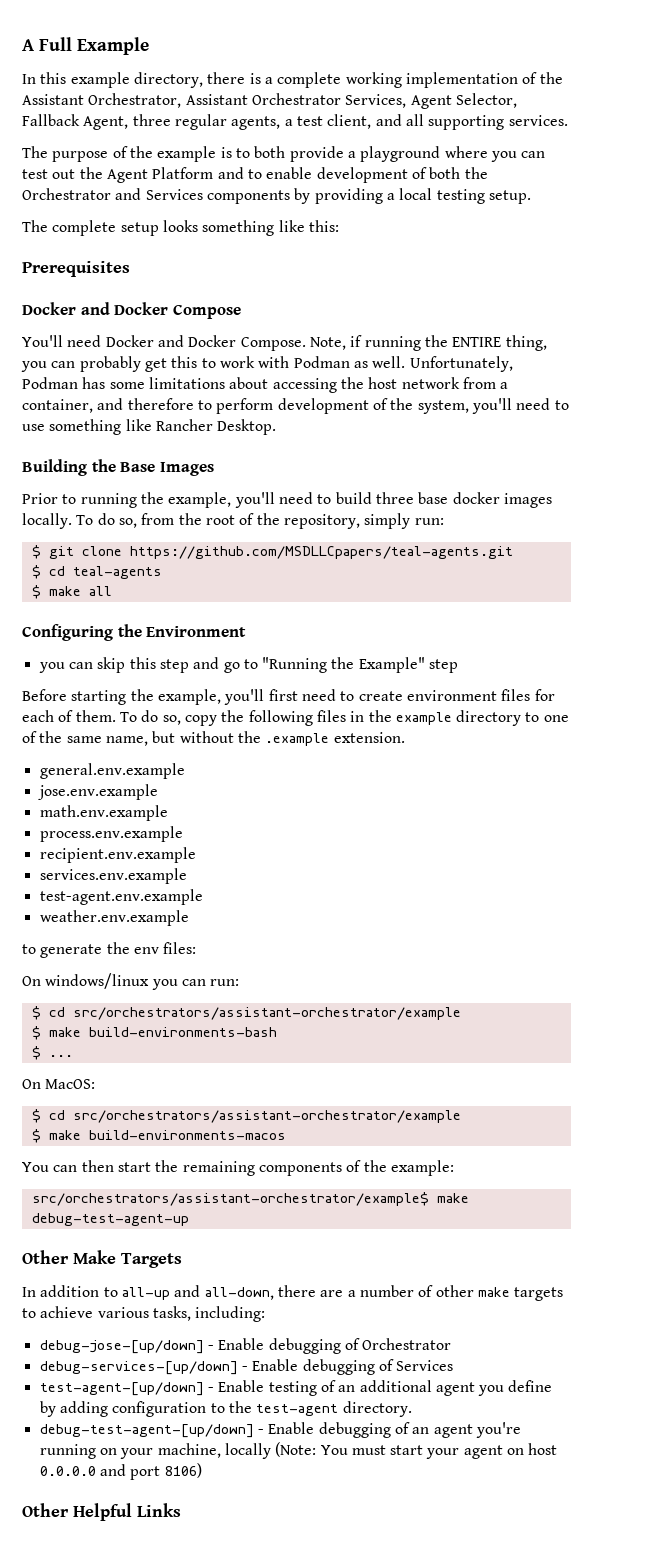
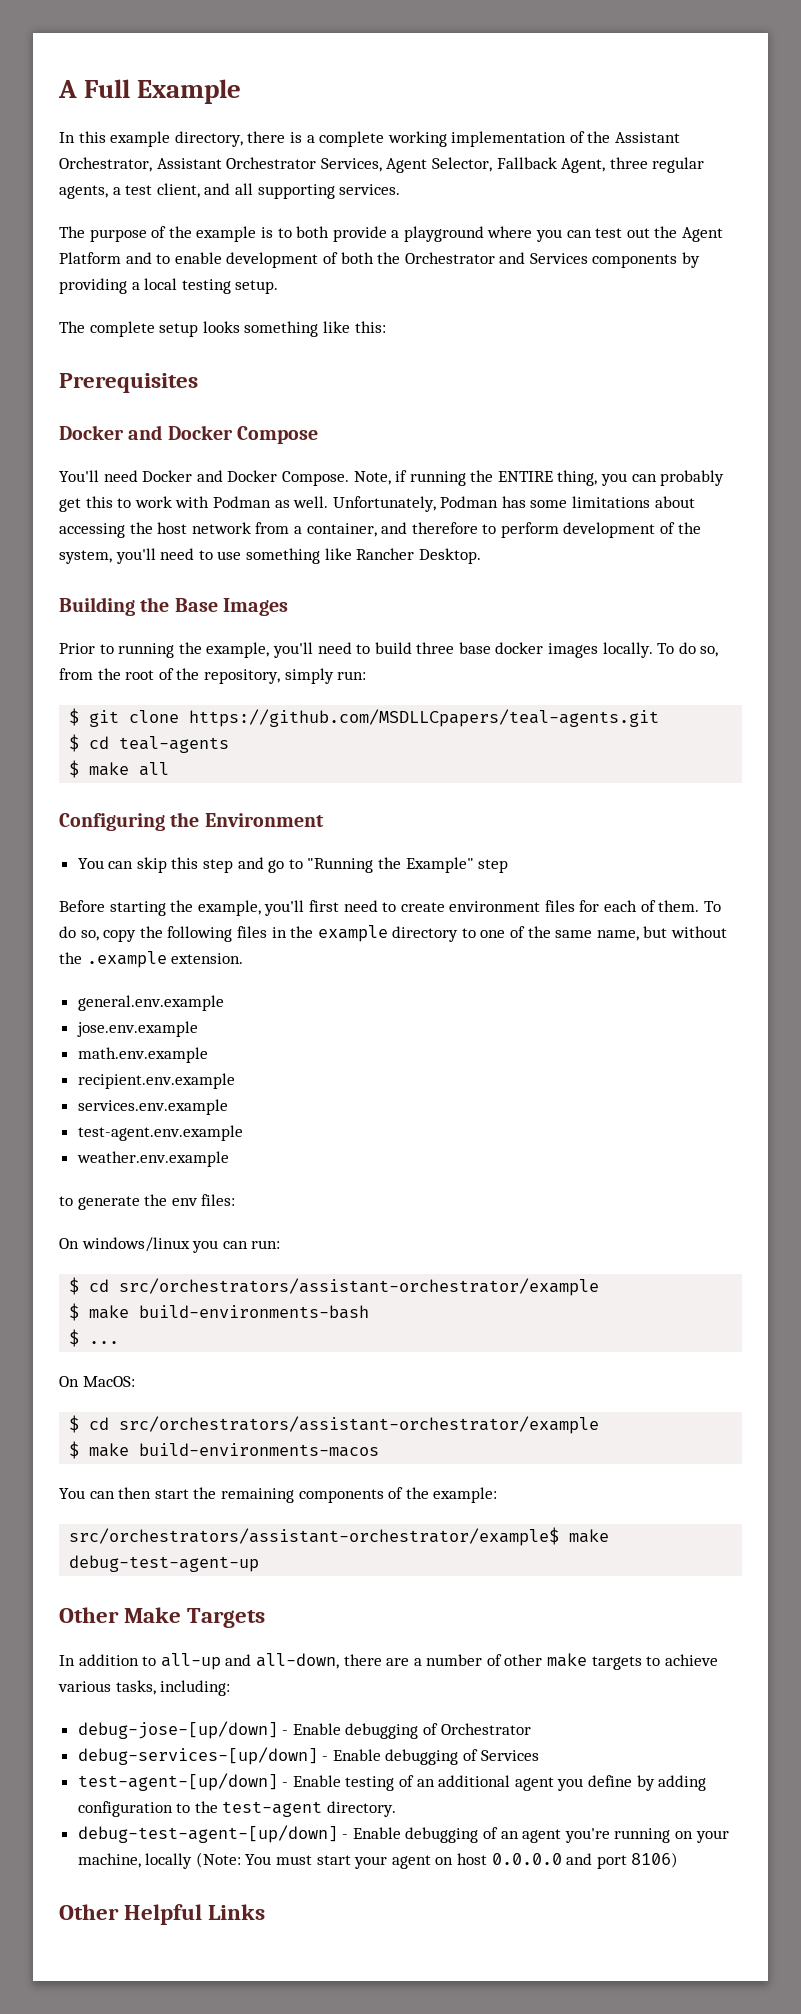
[38,662,65,673] you -> [77,858,104,869] You
[39,826,183,842] // process.env.example -> (208, 1055) none

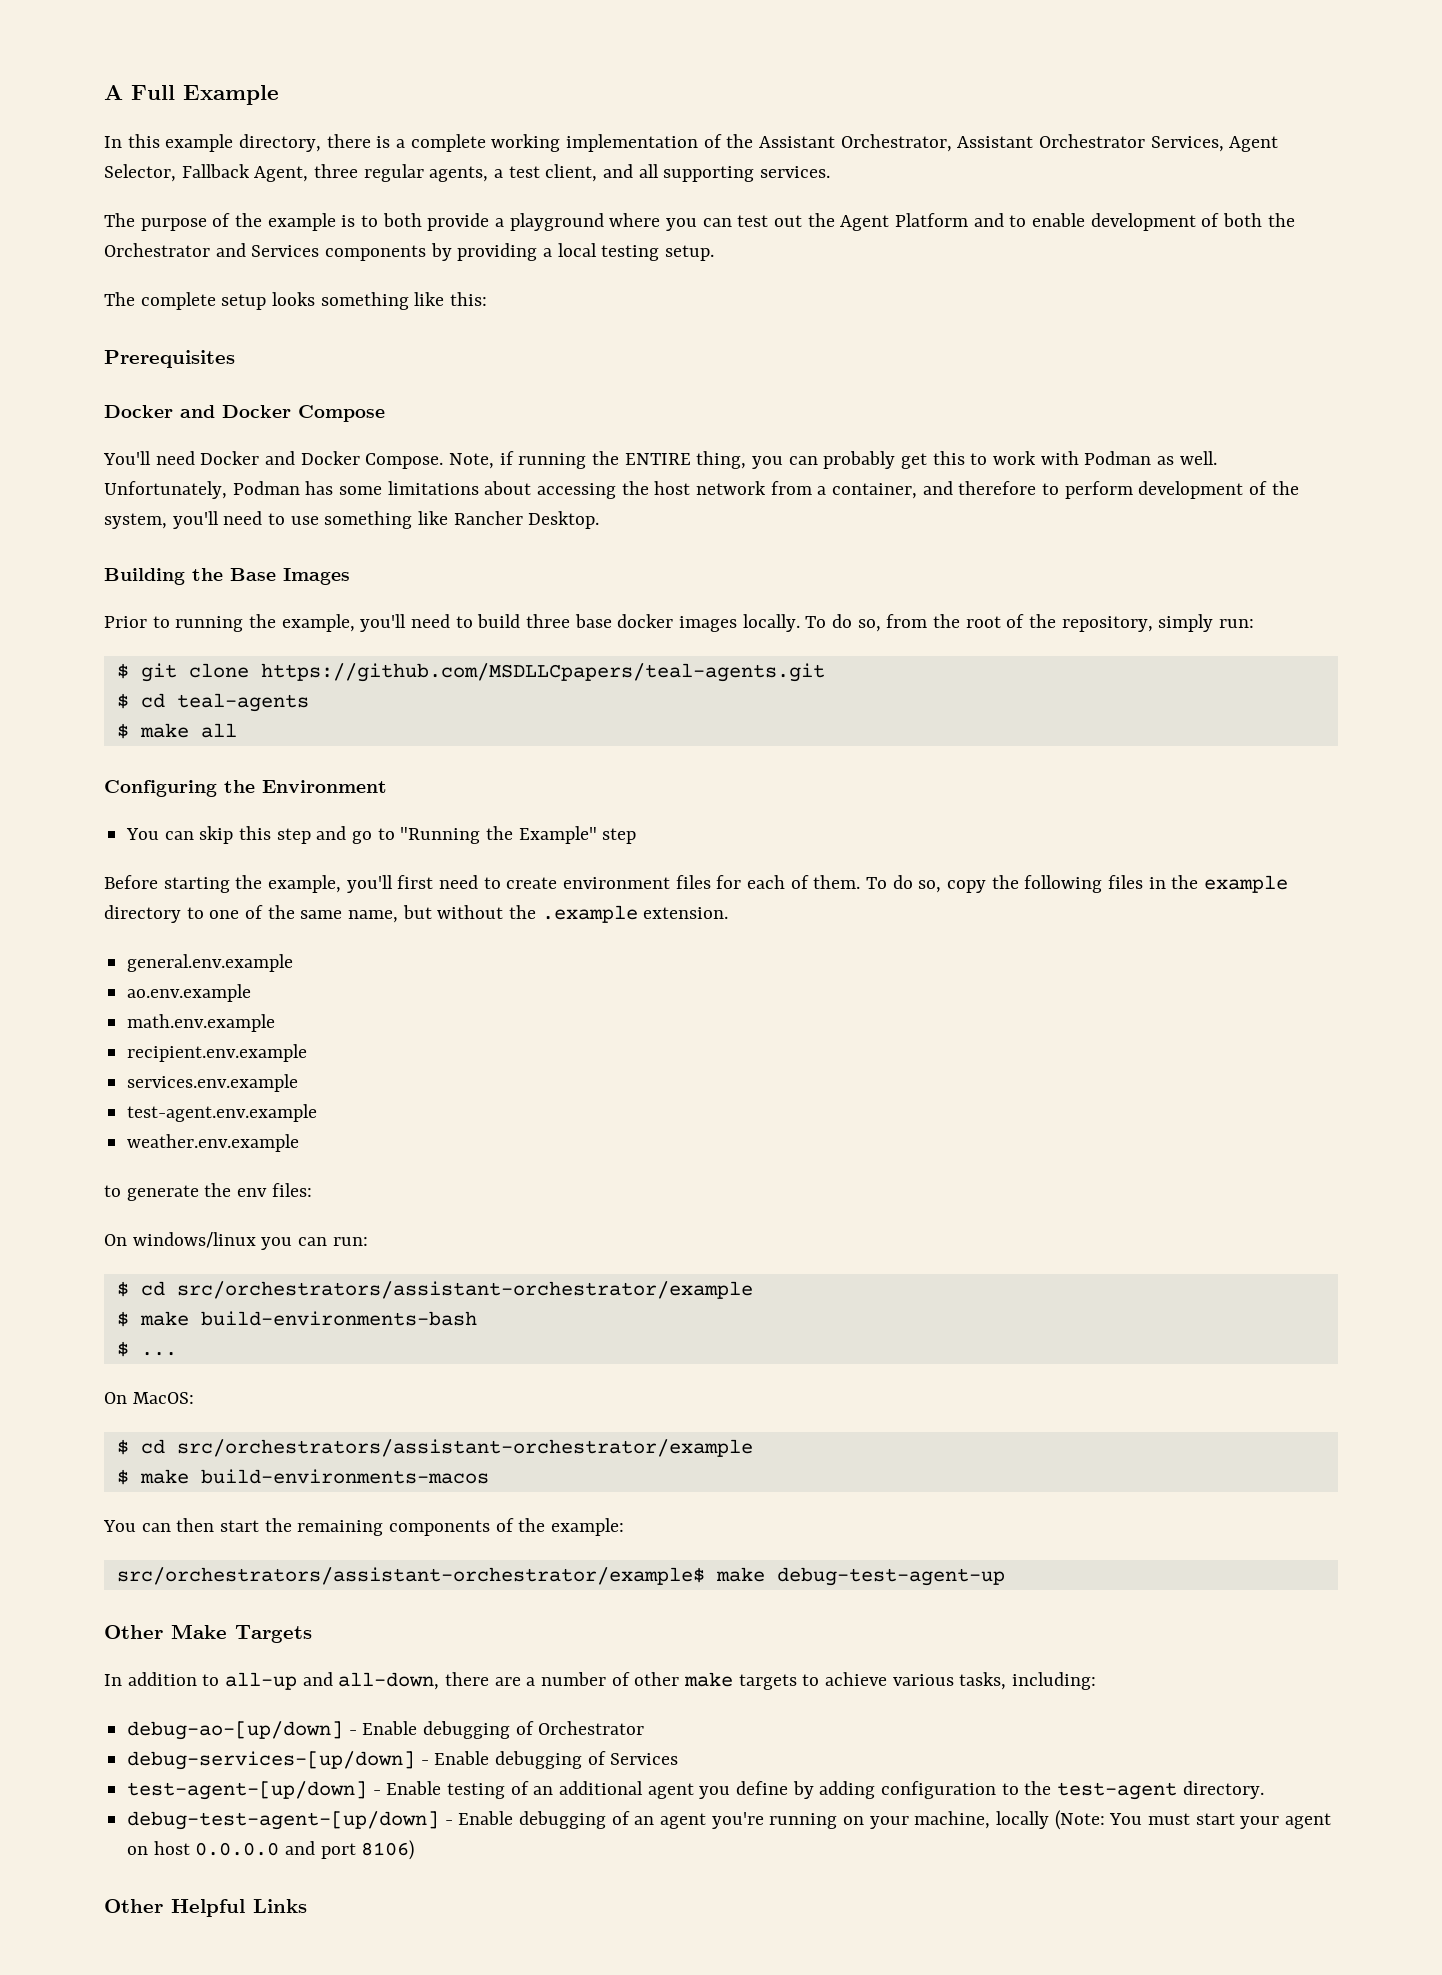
[76,1021,198,1037] jose.env.example -> [127,984,252,1002] ao.env.example
[77,1721,278,1739] debug-jose-[up/down] -> [127,1721,344,1740] debug-ao-[up/down]

